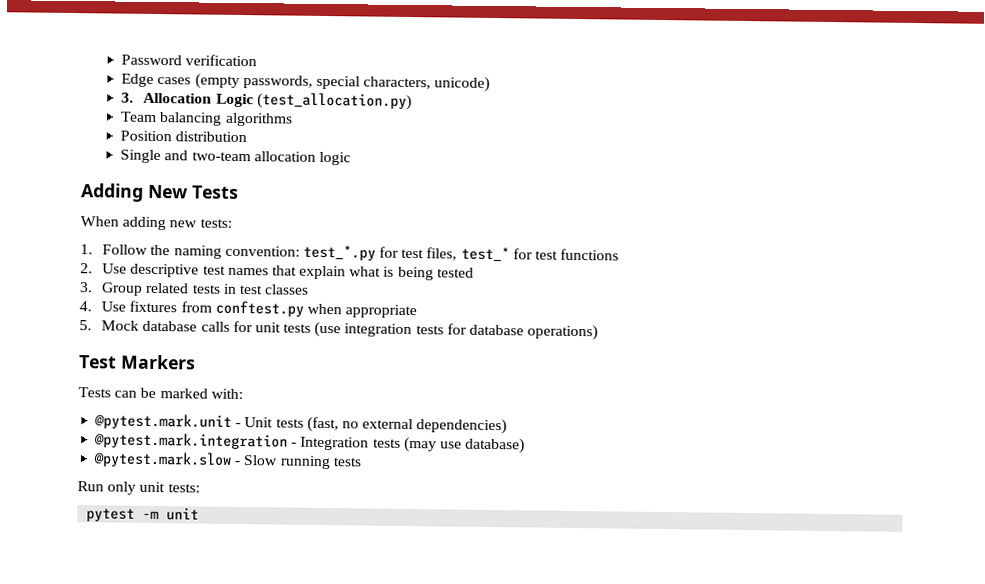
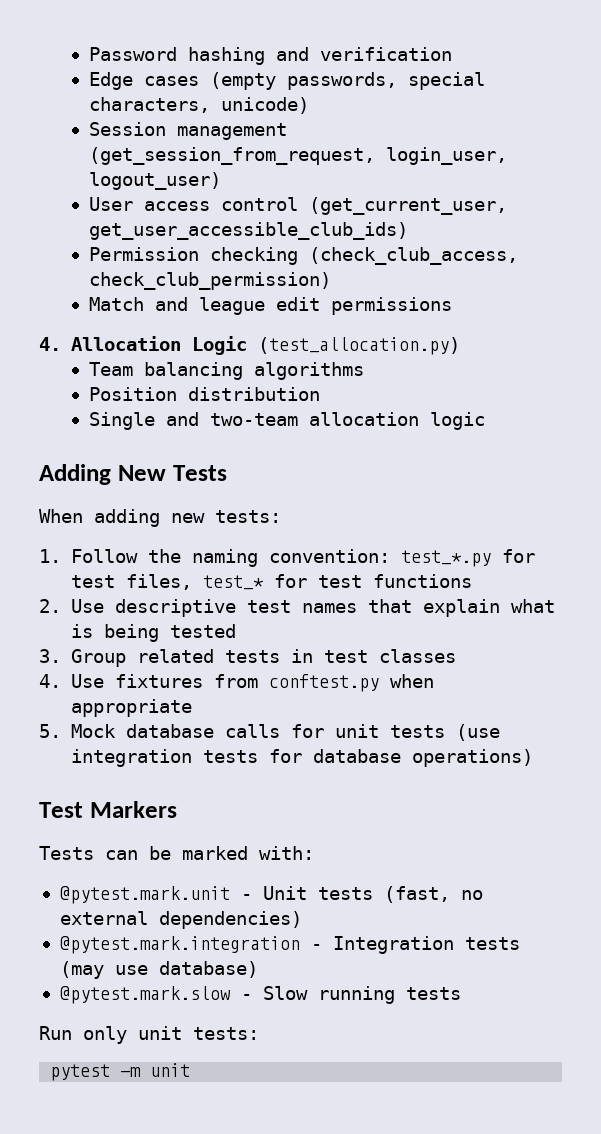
(183, 60) none -> [188,47,310,65] hashing and
[121,92,135,103] 3. -> [89,122,288,140] [89,147,508,165] [89,172,222,190] [89,197,508,215] [89,222,409,240] [89,247,519,265] [89,272,332,290] [89,297,453,315] [39,337,61,351] Session management (get_session_from_request, login_user, logout_user) // User access control (get_current_user, get_user_accessible_club_ids) // Permission checking (check_club_access, check_club_permission) // Match and league edit permissions // 4.

